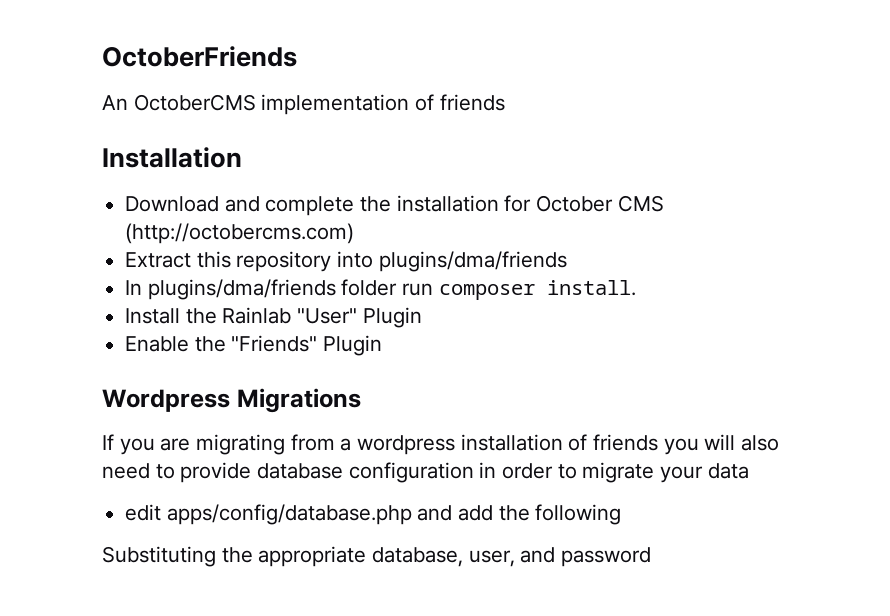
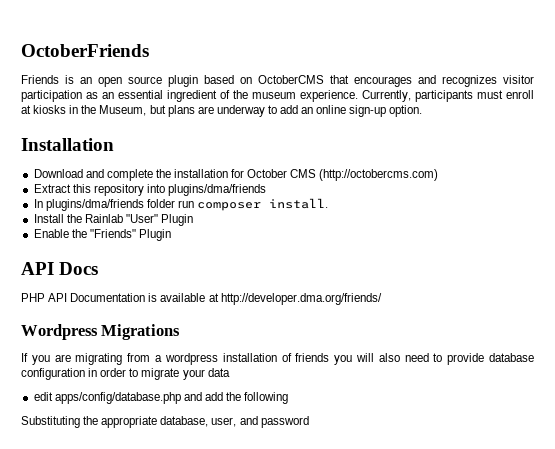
[102,94,505,115] An OctoberCMS implementation of friends -> [21,75,534,87] [21,90,534,102] [21,105,423,117] Friends is an open source plugin based on OctoberCMS that encourages and recognizes visitor participation as an essential ingredient of the museum experience. Currently, participants must enroll at kiosks in the Museum, but plans are underway to add an online sign-up option.
(383, 345) none -> [21,262,99,275] [21,293,382,305] // API Docs // PHP API Documentation is available at http://developer.dma.org/friends/

